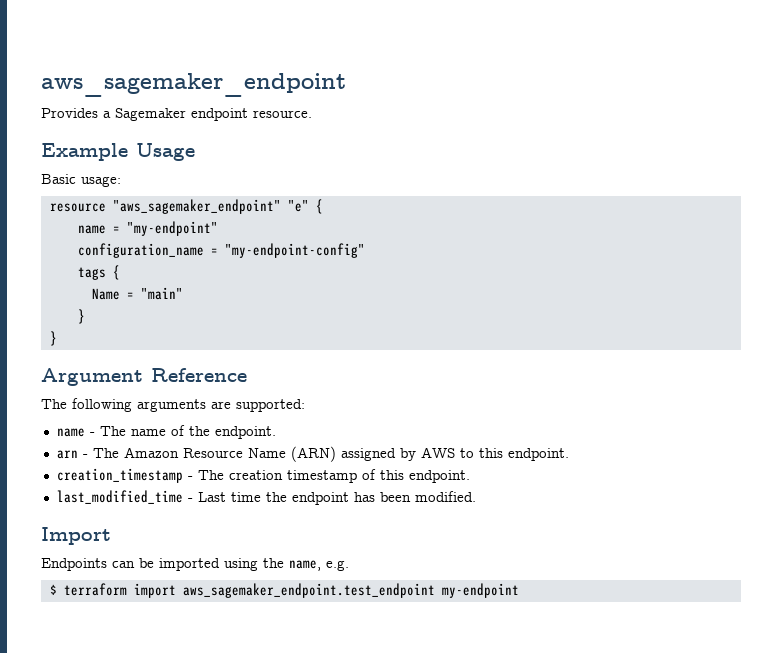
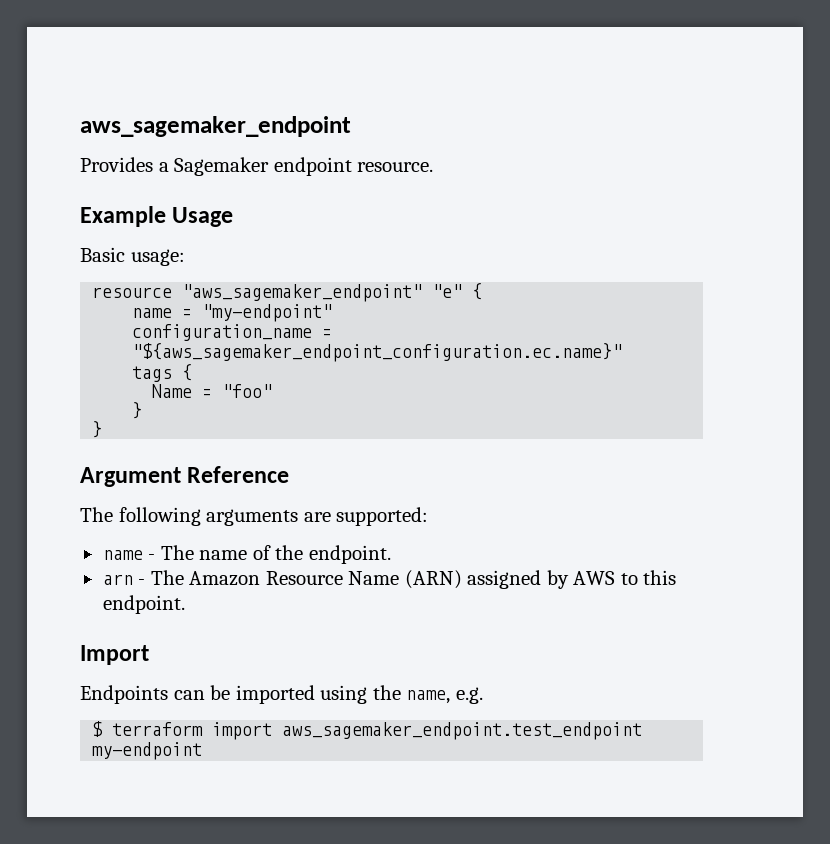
[224,243,365,258] "my-endpoint-config" -> [132,343,623,362] "${aws_sagemaker_endpoint_configuration.ec.name}"
[140,287,183,300] "main" -> [222,384,273,398] "foo"
[56,468,470,483] [56,490,476,505] // creation_timestamp - The creation timestamp of this endpoint. // last_modified_time - Last time the endpoint has been modified. -> (185, 604) none

